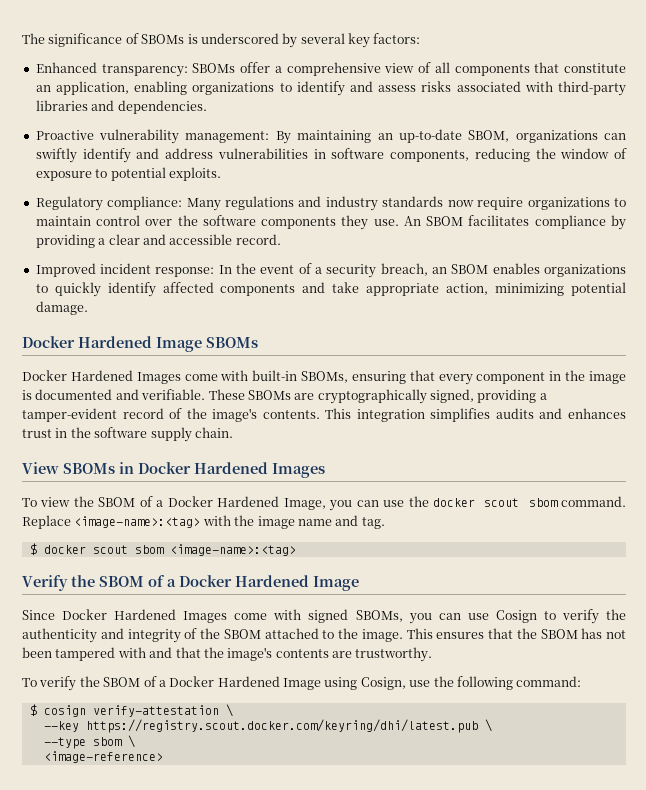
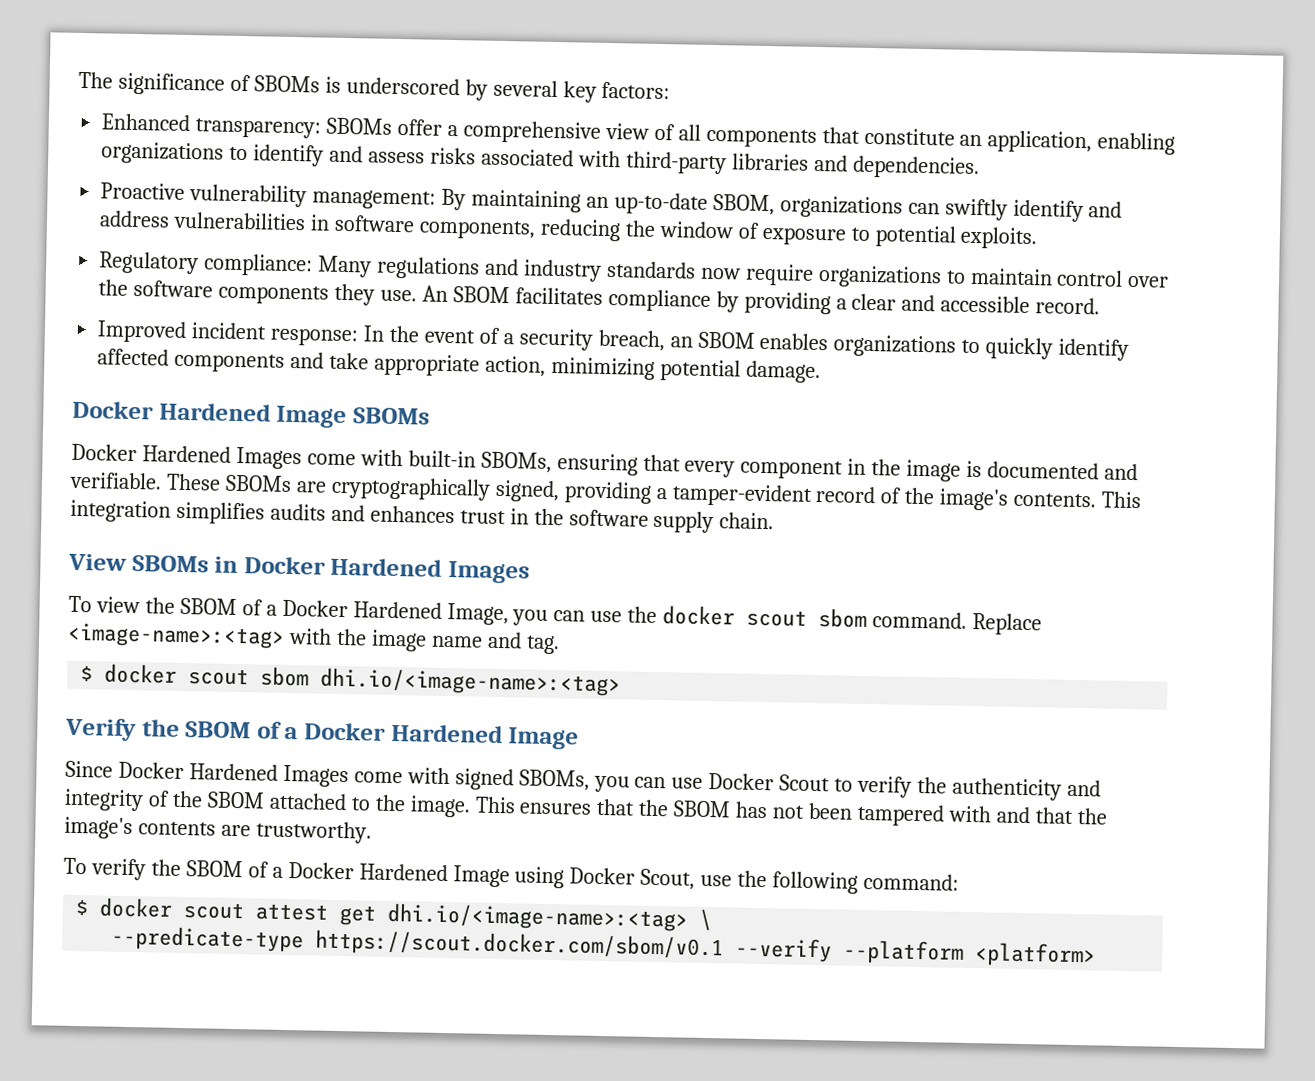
[169,544,296,556] <image-name>:<tag> -> [320,667,622,697] dhi.io/<image-name>:<tag>
[495,610,537,623] Cosign -> [708,773,831,792] Docker Scout
[360,677,406,690] Cosign, -> [569,867,696,890] Docker Scout,
[43,704,233,717] [43,719,492,733] [43,735,135,749] [43,751,163,763] cosign verify-attestation \ // --key https://registry.scout.docker.com/keyring/dhi/latest.pub \ // --type sbom \ // <image-reference> -> [99,897,713,932] [111,925,1097,968] docker scout attest get dhi.io/<image-name>:<tag> \ // --predicate-type https://scout.docker.com/sbom/v0.1 --verify --platform <platform>

